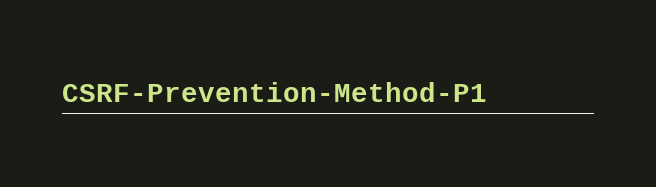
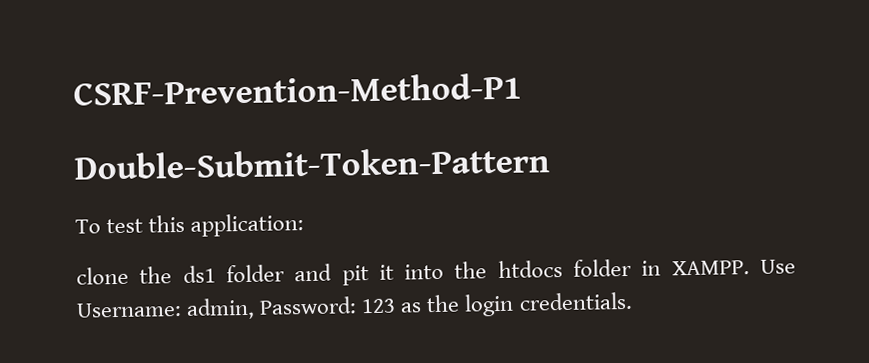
(487, 92) none -> [74,146,550,180] [75,213,305,237] [76,258,796,286] [76,291,633,320] // Double-Submit-Token-Pattern // To test this application: // clone the ds1 folder and pit it into the htdocs folder in XAMPP. Use Username: admin, Password: 123 as the login credentials.

